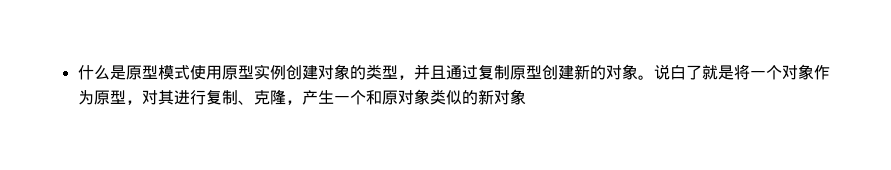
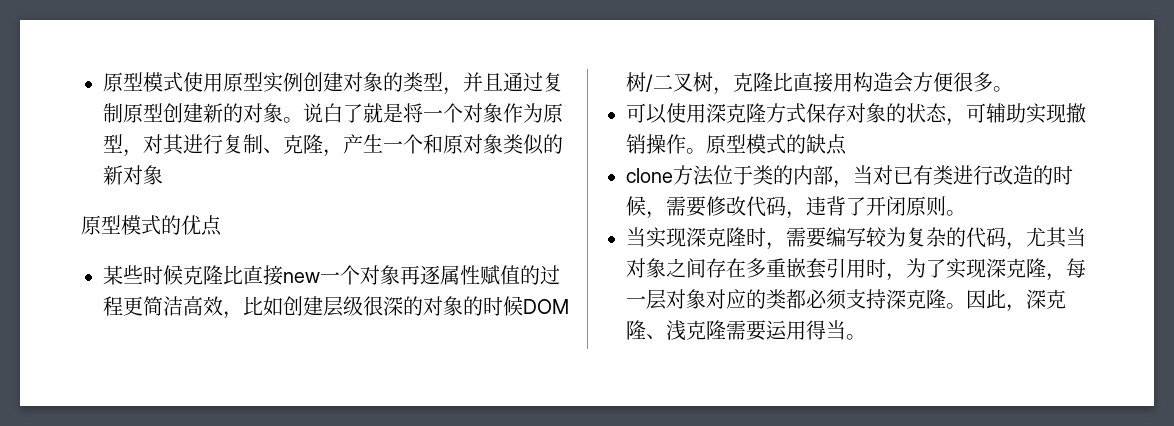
[77,65,126,80] 什么是 -> (103, 82) none
(526, 97) none -> [81,215,222,236] [103,265,560,286] [103,296,569,319] [626,72,1013,95] [626,103,1086,126] [626,134,847,155] [626,165,1073,188] [626,196,966,219] [626,227,1086,250] [626,258,1086,281] [626,289,1066,312] [626,320,866,341] // 原型模式的优点 // 某些时候克隆比直接new一个对象再逐属性赋值的过程更简洁高效，比如创建层级很深的对象的时候DOM树/二叉树，克隆比直接用构造会方便很多。 // 可以使用深克隆方式保存对象的状态，可辅助实现撤销操作。原型模式的缺点 // clone方法位于类的内部，当对已有类进行改造的时候，需要修改代码，违背了开闭原则。 // 当实现深克隆时，需要编写较为复杂的代码，尤其当对象之间存在多重嵌套引用时，为了实现深克隆，每一层对象对应的类都必须支持深克隆。因此，深克隆、浅克隆需要运用得当。

